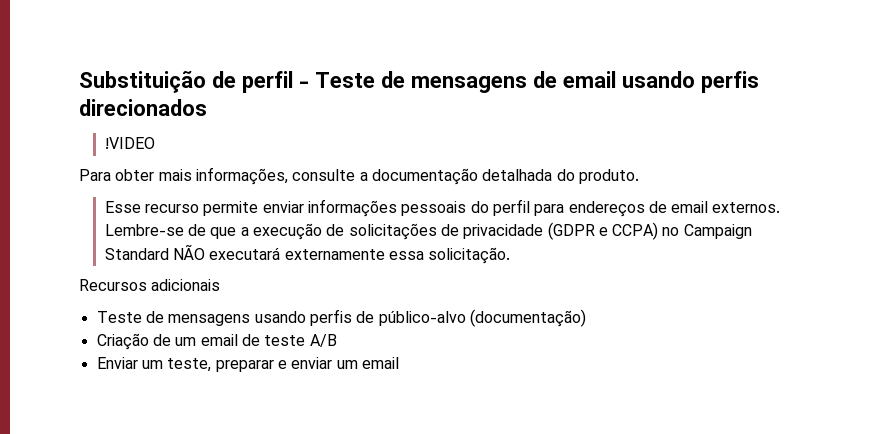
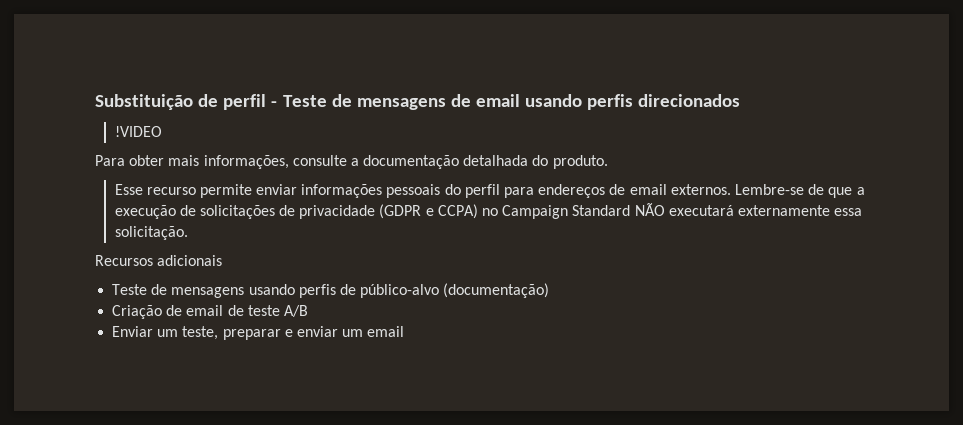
[175,337,197,346] um -> (183, 310) none

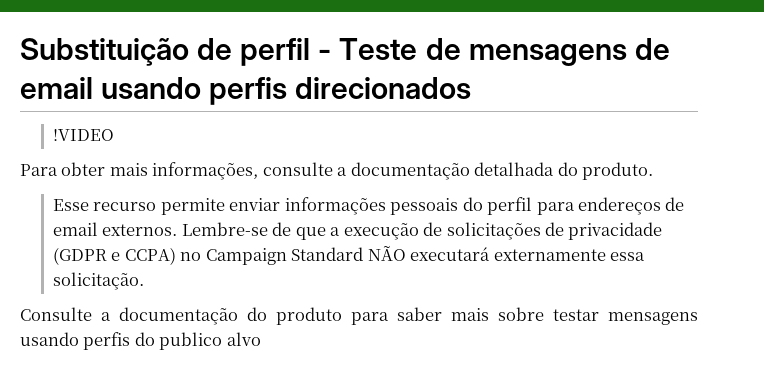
[95,255,223,266] [112,283,550,298] [112,305,308,319] [112,326,405,340] Recursos adicionais // Teste de mensagens usando perfis de público-alvo (documentação) // Criação de email de teste A/B // Enviar um teste, preparar e enviar um email -> [20,307,698,325] [20,332,261,350] Consulte a documentação do produto para saber mais sobre testar mensagens usando perfis do publico alvo

